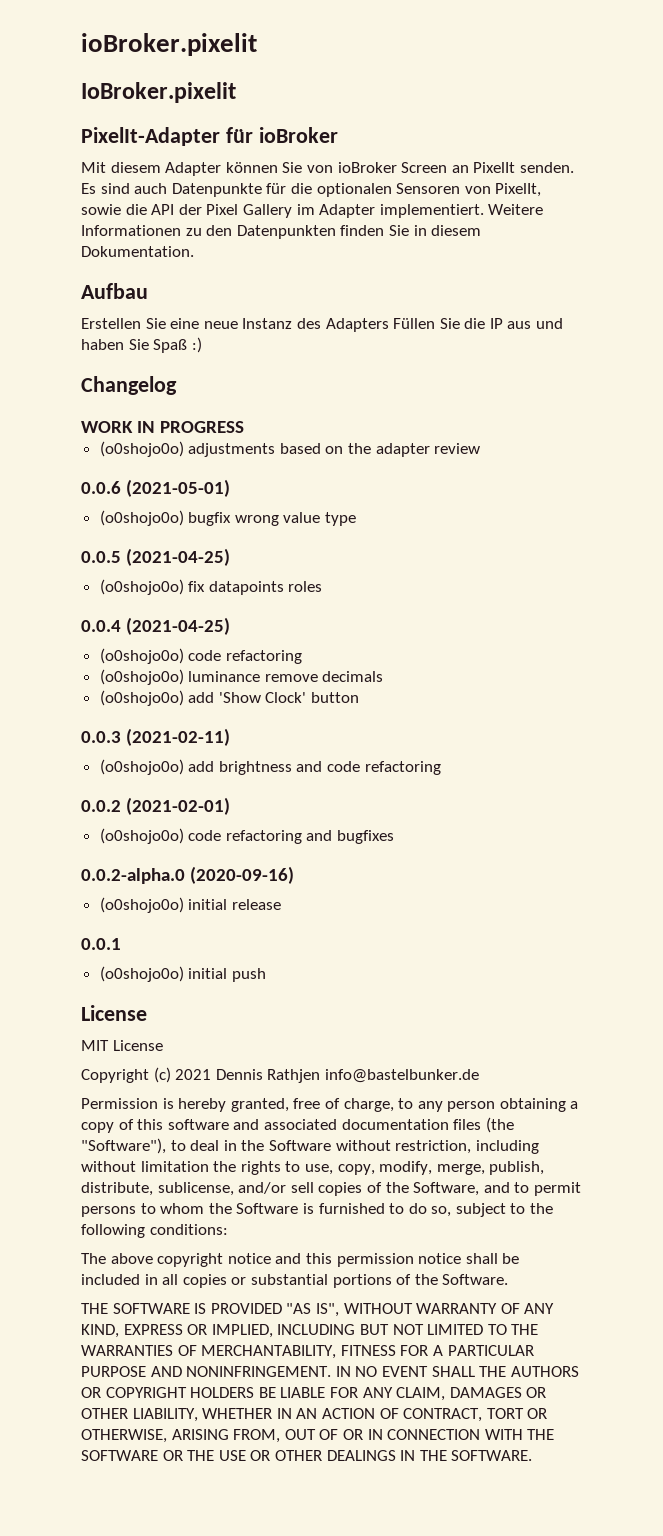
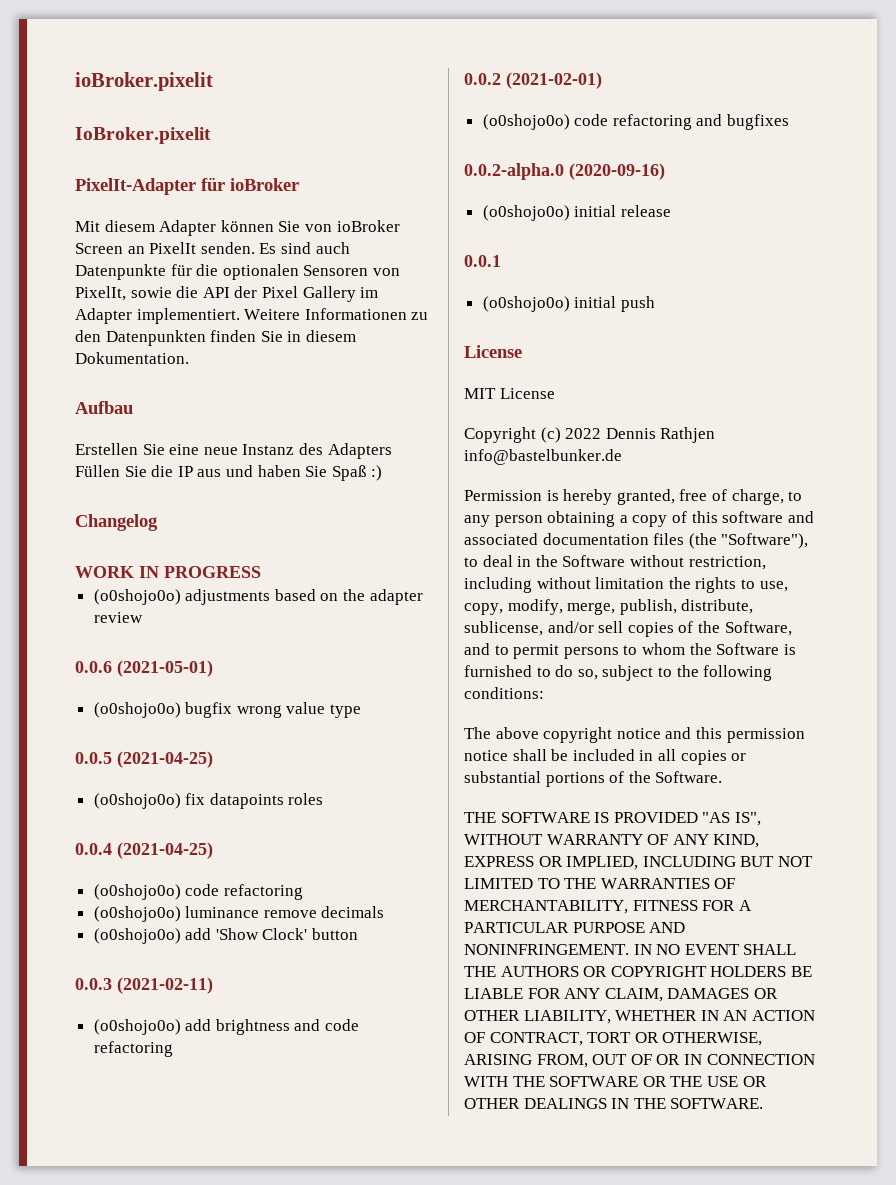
[175,1069,212,1080] 2021 -> [565,428,602,439] 2022

